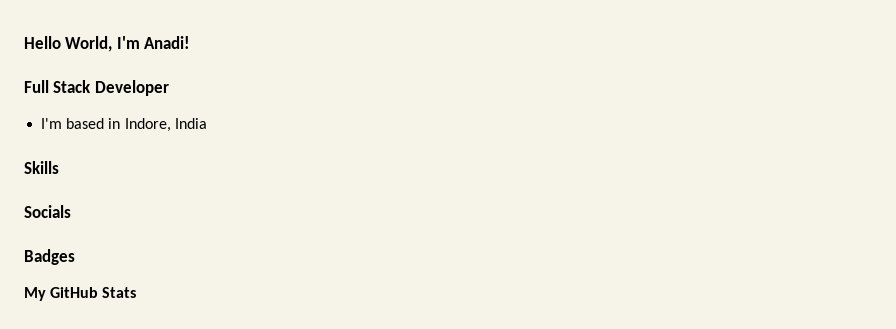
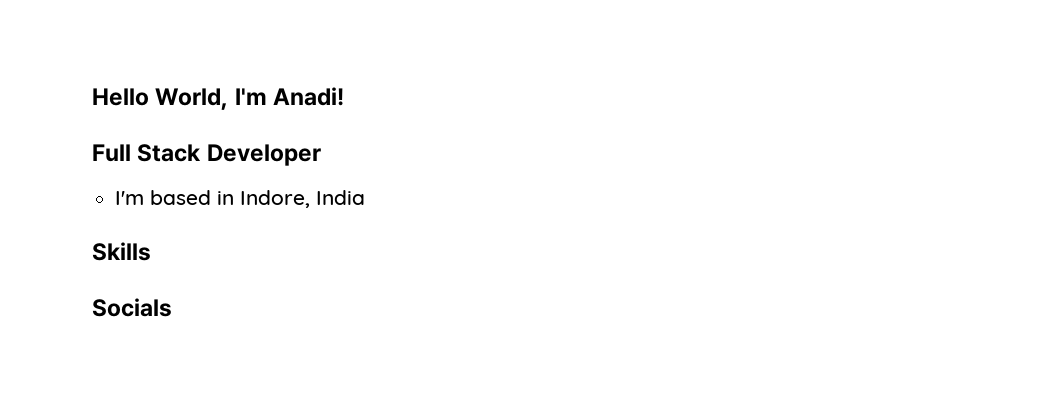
[24,249,75,265] [24,287,137,301] // Badges // My GitHub Stats -> (172, 307) none

